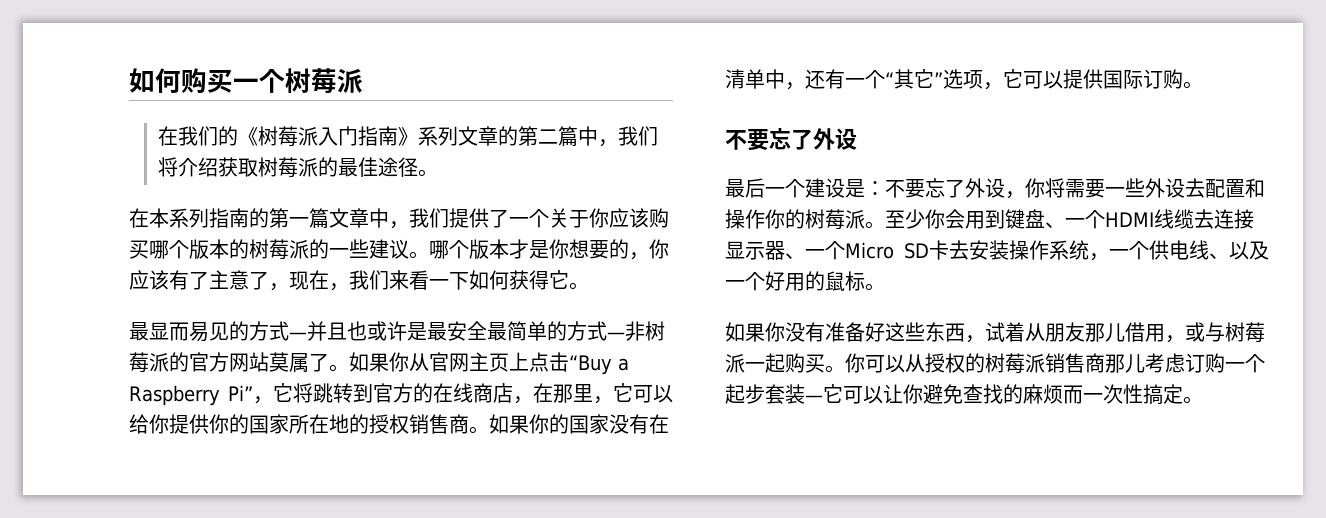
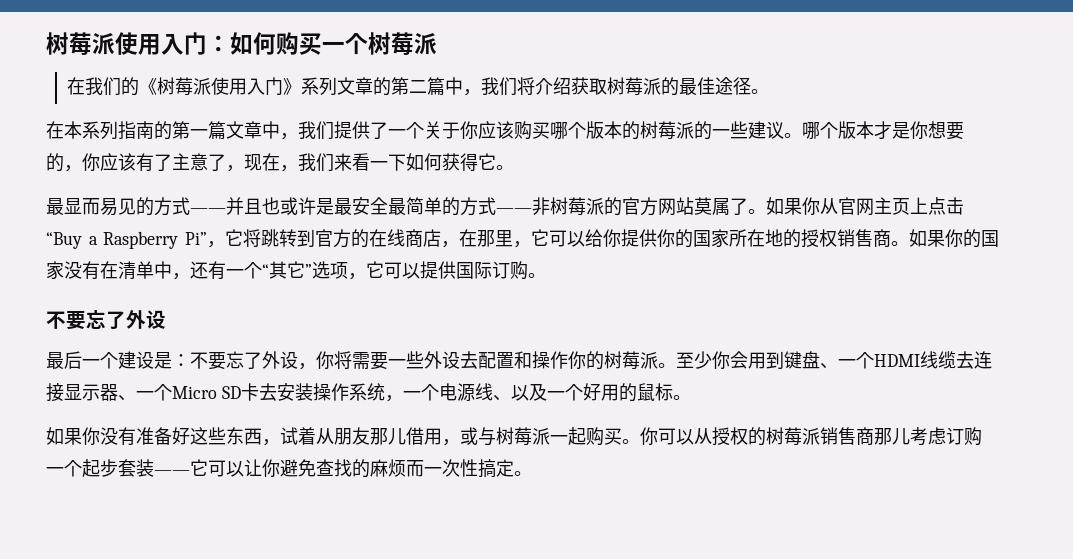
(129, 80) none -> [46,32,230,55] 树莓派使用入门：
[317,126,398,146] 入门指南 -> [211,77,284,95] 使用入门
[289,332,307,339] — -> [190,208,226,213] ——
[607,332,625,339] — -> [496,208,532,213] ——
[1149,240,1189,260] 供电 -> [438,383,475,402] 电源
[805,395,823,402] — -> [154,470,190,475] ——

